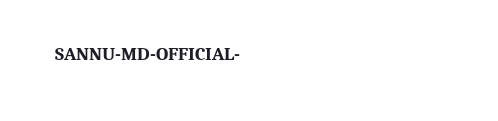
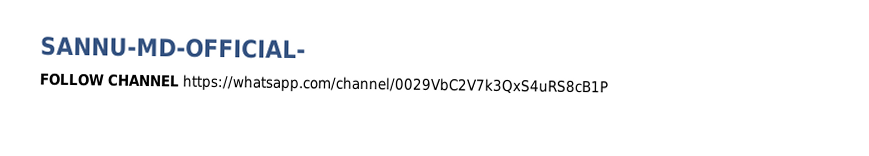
(240, 54) none -> [39,72,609,97] // FOLLOW CHANNEL https://whatsapp.com/channel/0029VbC2V7k3QxS4uRS8cB1P

